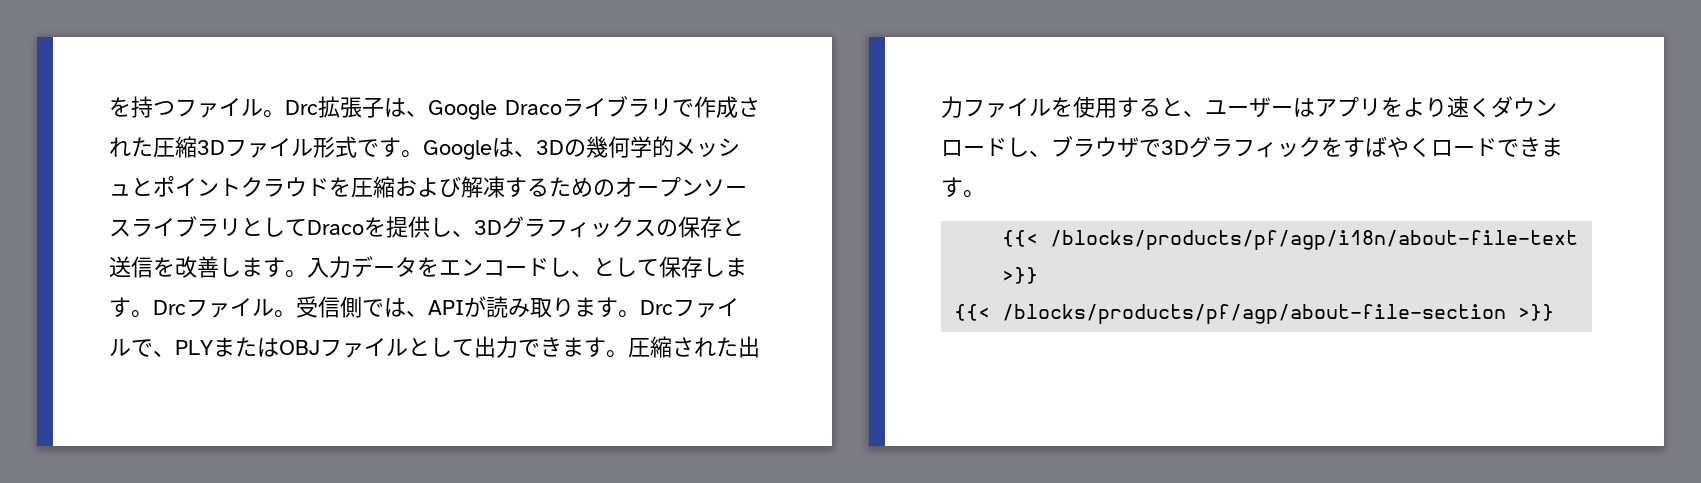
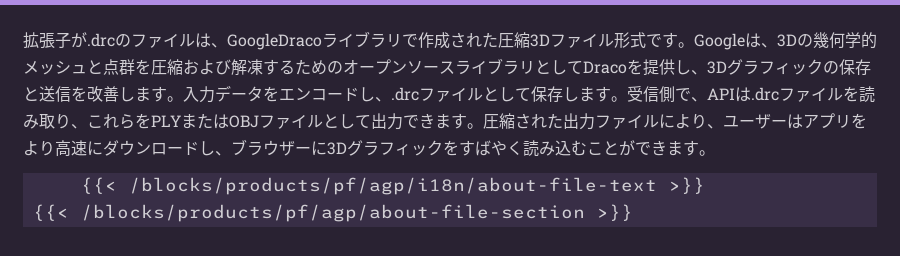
[109,96,562,120] を持つファイル。Drc拡張子は、Google Draco -> [23,32,322,50] 拡張子が.drcのファイルは、GoogleDraco
[153,176,329,197] ポイントクラウド -> [103,59,135,75] 点群
[634,219,656,237] ス -> (823, 67) none
(593, 273) none -> [391,87,483,102] .drcファイル
[153,296,739,318] [109,338,175,357] Drcファイル。受信側では、APIが読み取ります。Drcファイルで、 -> [627,86,875,102] [23,113,151,129] 受信側で、APIは.drcファイルを読み取り、これらを
[1051,96,1183,118] を使用すると -> [659,114,707,129] により
[1447,96,1491,118] 速く -> [55,140,103,157] 高速に
[1139,139,1161,157] で -> [295,141,327,155] ーに
[1431,138,1497,156] ロード -> [523,140,635,156] 読み込むことが

